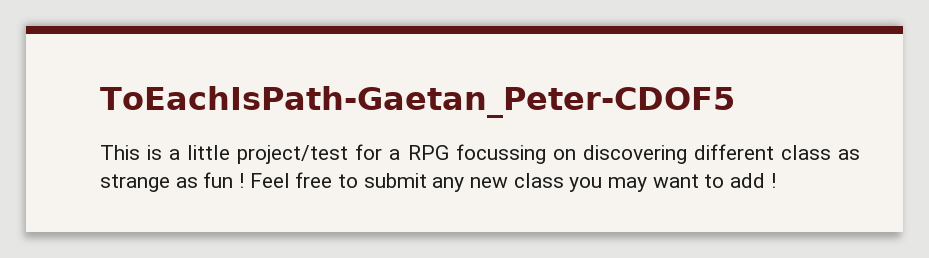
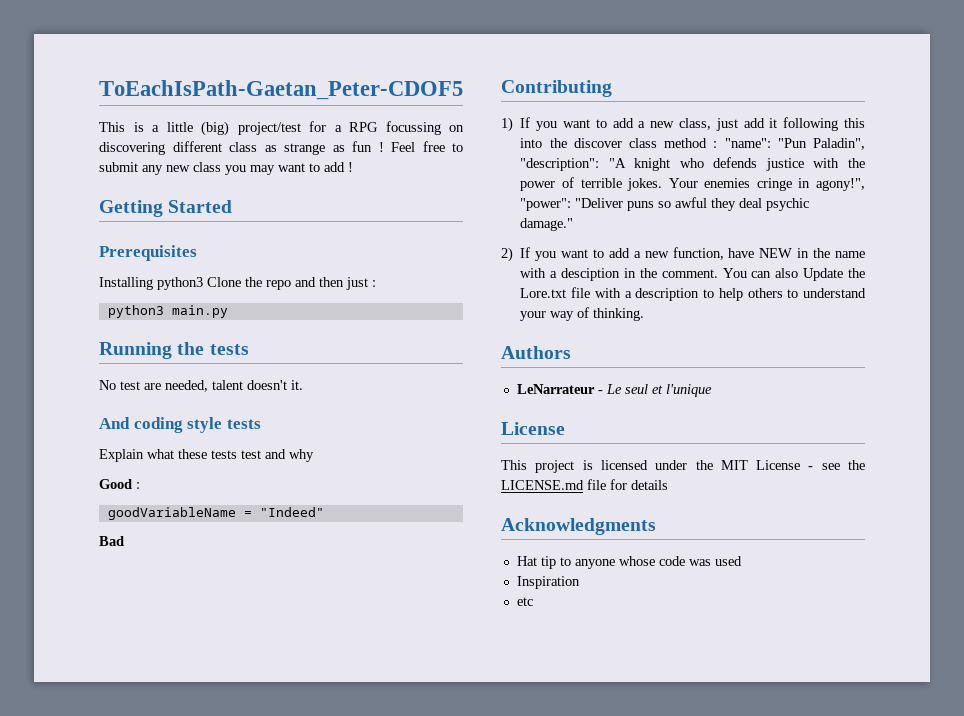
(231, 152) none -> [201,121,229,136] (big)
(776, 180) none -> [99,200,233,217] [99,245,197,261] [99,277,376,290] [107,305,228,318] [99,342,249,359] [99,380,303,392] [99,417,261,433] [99,449,314,462] [99,479,140,489] [107,507,324,520] [99,536,124,546] [501,80,612,97] [501,117,865,132] [520,138,865,150] [520,157,865,171] [520,177,865,191] [520,197,810,211] [520,218,574,231] [501,247,865,262] [520,268,865,281] [520,287,866,301] [520,307,645,321] [501,346,571,359] [516,384,712,397] [501,422,565,435] [501,460,865,473] [501,479,668,490] [501,518,656,535] [516,556,742,569] [516,576,580,589] [516,597,533,606] // Getting Started // Prerequisites // Installing python3 Clone the repo and then just : // python3 main.py // Running the tests // No test are needed, talent doesn't it. // And coding style tests // Explain what these tests test and why // Good : // goodVariableName = "Indeed" // Bad // Contributing // 1) If you want to add a new class, just add it following this into the discover class method : "name": "Pun Paladin", "description": "A knight who defends justice with the power of terrible jokes. Your enemies cringe in agony!", "power": "Deliver puns so awful they deal psychic damage." // 2) If you want to add a new function, have NEW in the name with a desciption in the comment. You can also Update the Lore.txt file with a description to help others to understand your way of thinking. // Authors // LeNarrateur - Le seul et l'unique // License // This project is licensed under the MIT License - see the LICENSE.md file for details // Acknowledgments // Hat tip to anyone whose code was used // Inspiration // etc

